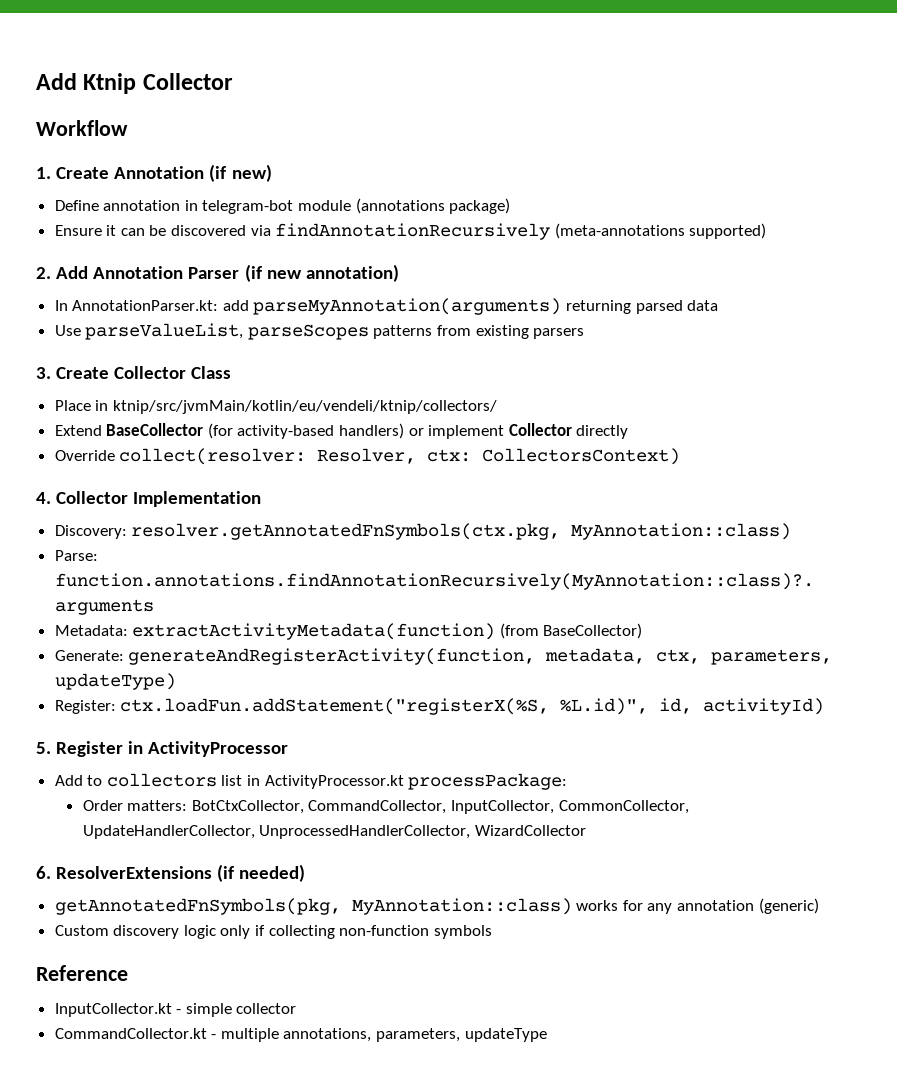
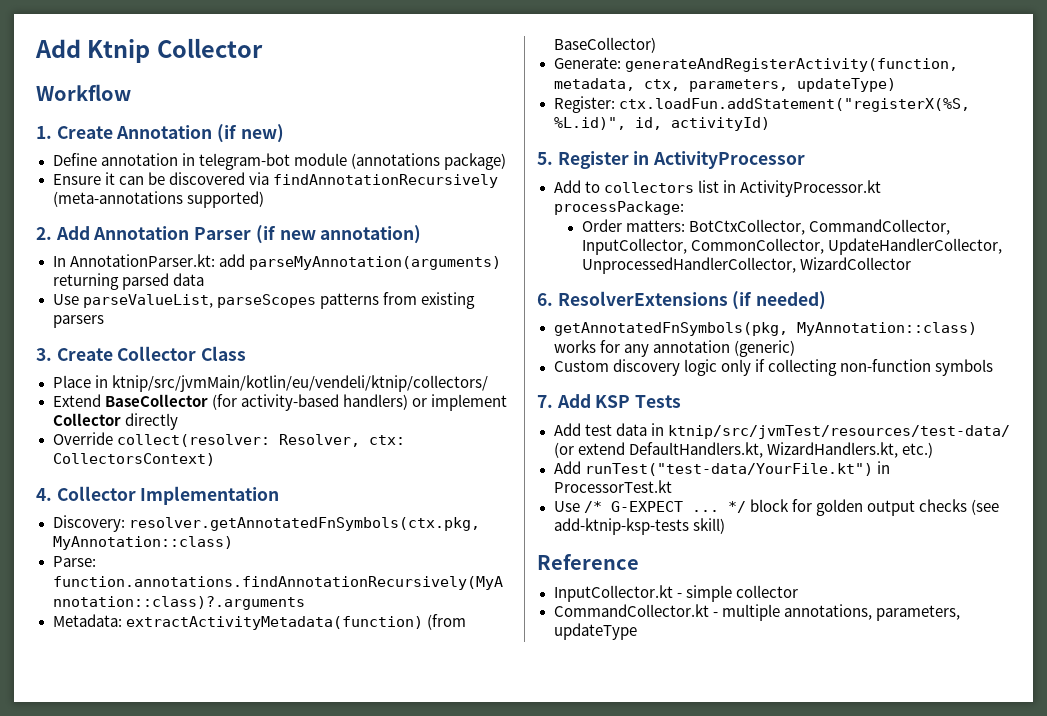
(492, 932) none -> [537,394,682,408] [553,423,1010,439] [553,442,933,458] [553,461,890,476] [553,480,672,493] [553,499,999,516] [553,518,725,535] // 7. Add KSP Tests // Add test data in ktnip/src/jvmTest/resources/test-data/ (or extend DefaultHandlers.kt, WizardHandlers.kt, etc.) // Add runTest("test-data/YourFile.kt") in ProcessorTest.kt // Use /* G-EXPECT ... */ block for golden output checks (see add-ktnip-ksp-tests skill)

